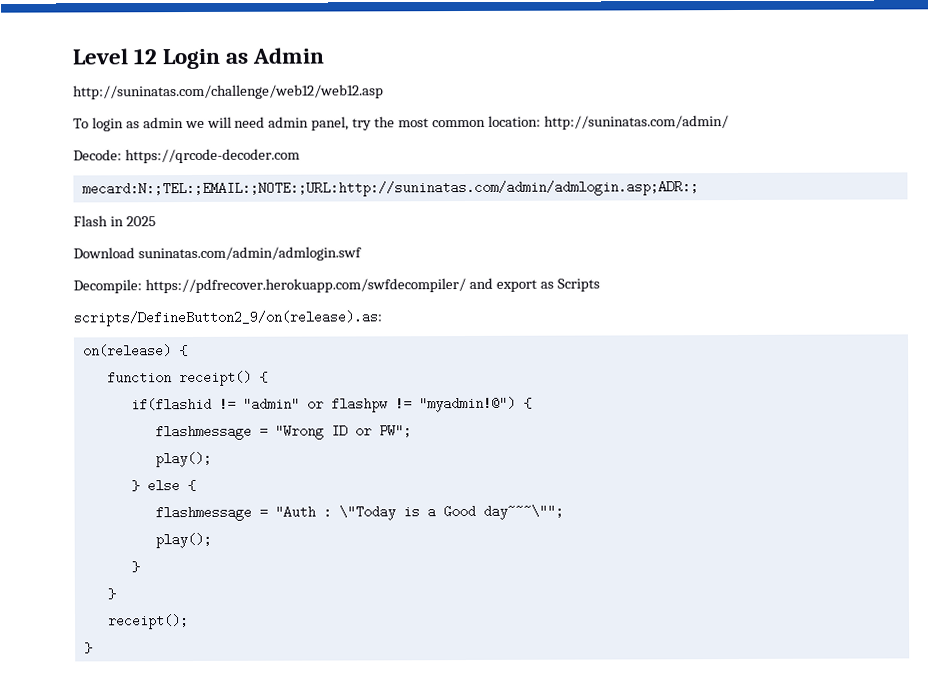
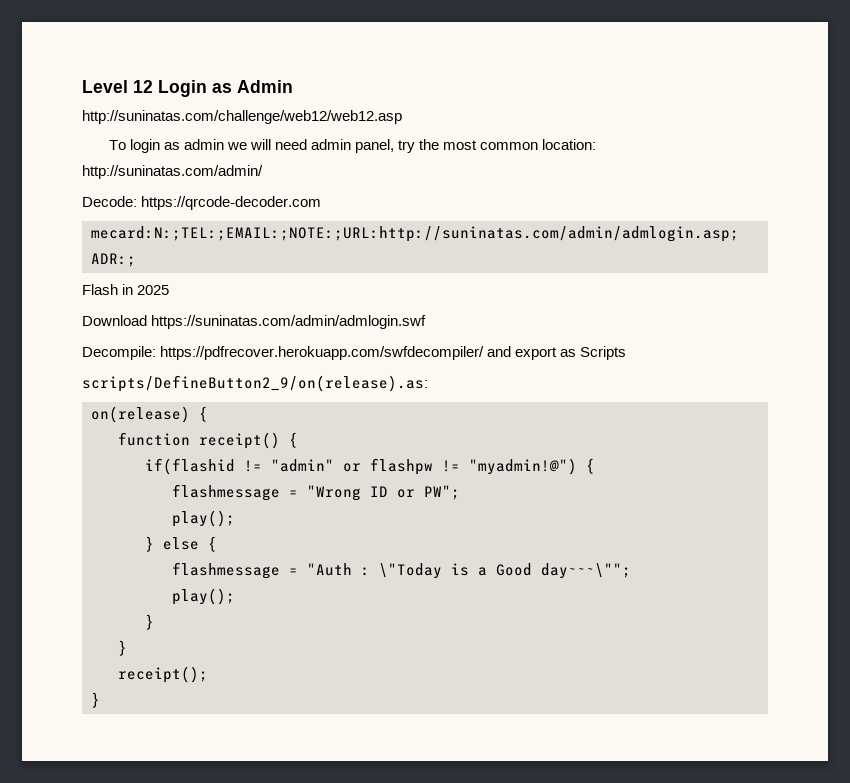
[137,246,362,262] suninatas.com/admin/admlogin.swf -> [151,315,427,329] https://suninatas.com/admin/admlogin.swf

